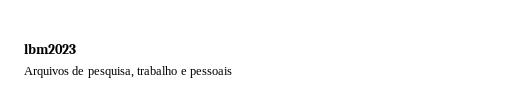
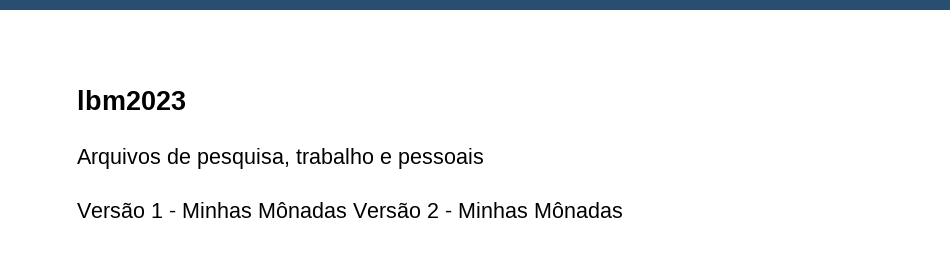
(232, 72) none -> [77,202,623,218] // Versão 1 - Minhas Mônadas Versão 2 - Minhas Mônadas

